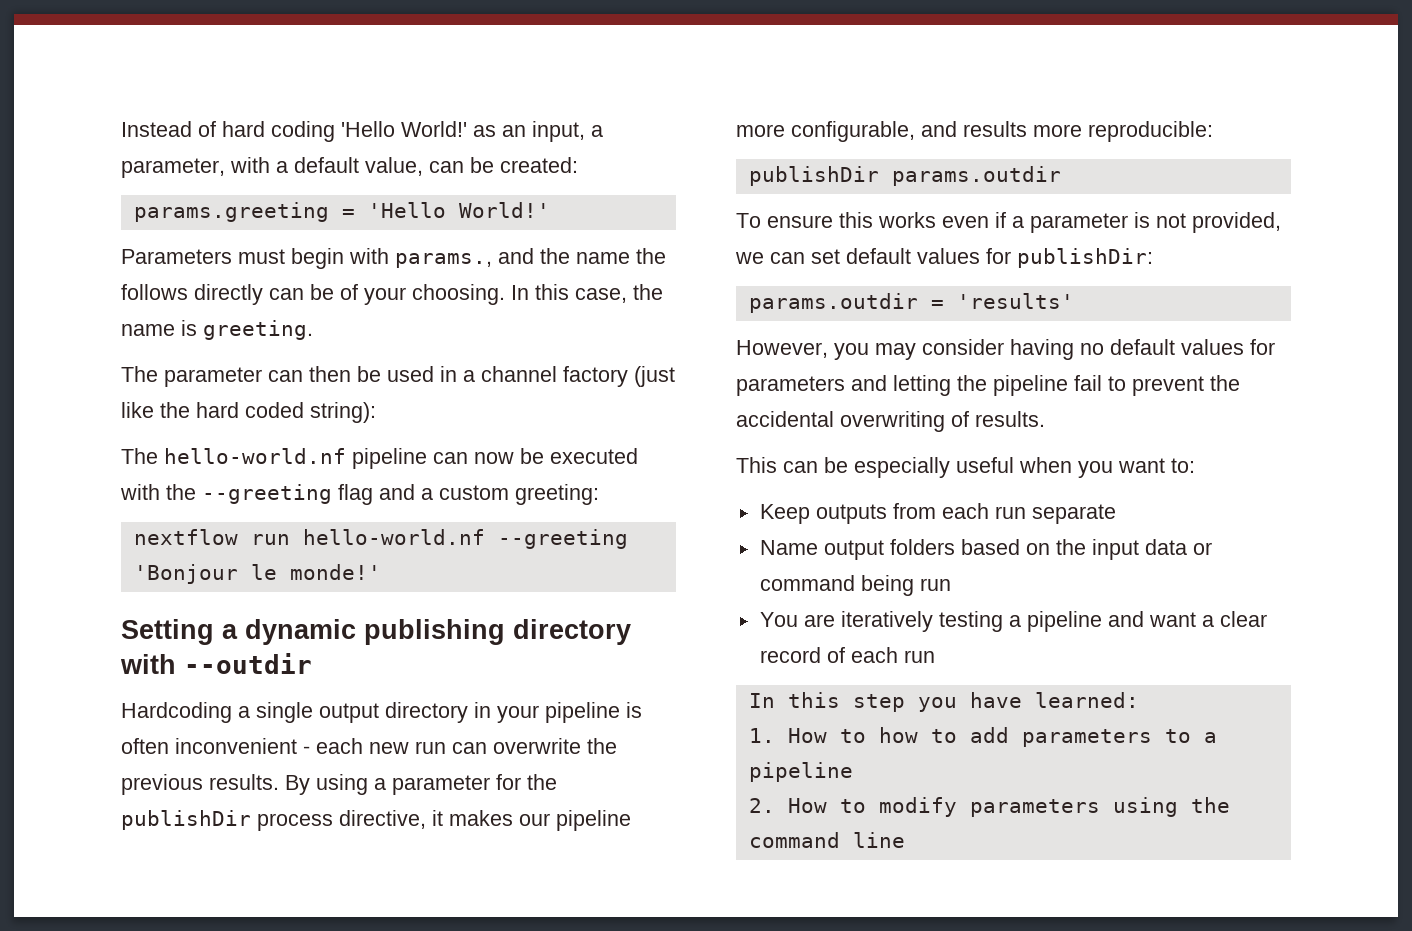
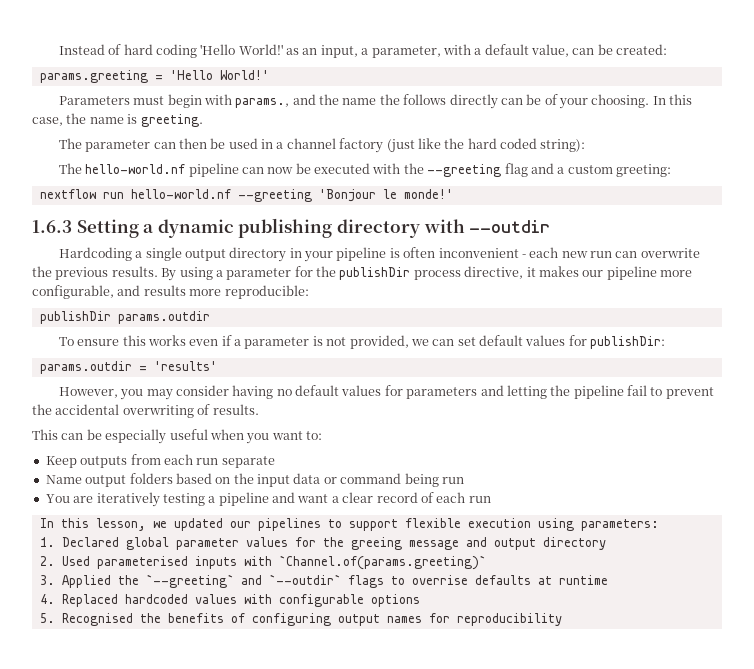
(381, 572) none -> [32,220,72,233] 1.6.3
[852,692,1139,712] [748,727,1217,747] [748,762,853,782] [748,797,1230,817] [748,832,905,848] step you have learned: // 1. How to how to add parameters to a pipeline // 2. How to modify parameters using the command line -> [95,518,659,531] [39,537,606,550] [39,555,486,570] [39,574,608,588] [39,594,420,607] [39,613,562,626] lesson, we updated our pipelines to support flexible execution using parameters: // 1. Declared global parameter values for the greeing message and output directory // 2. Used parameterised inputs with `Channel.of(params.greeting)` // 3. Applied the `--greeting` and `--outdir` flags to overrise defaults at runtime // 4. Replaced hardcoded values with configurable options // 5. Recognised the benefits of configuring output names for reproducibility

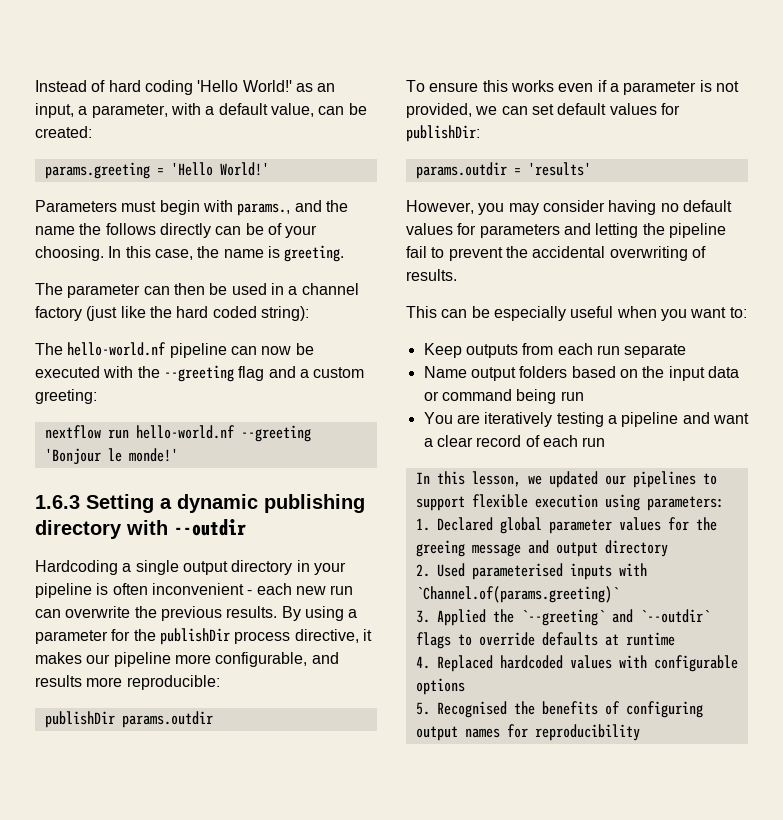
[411,575,468,585] overrise -> [478,632,535,646] override

